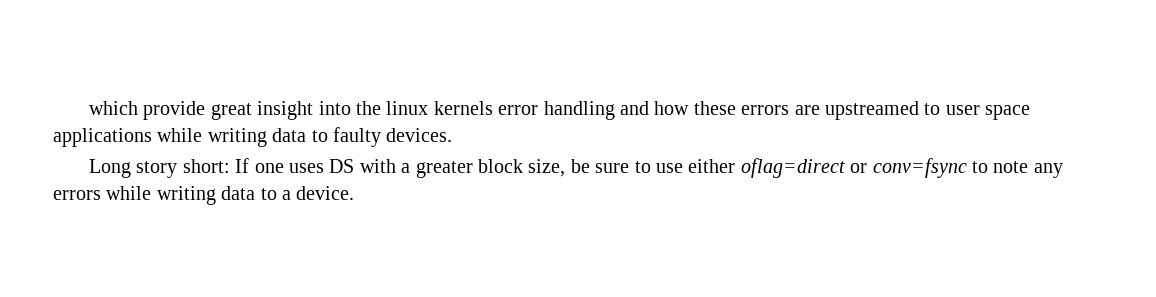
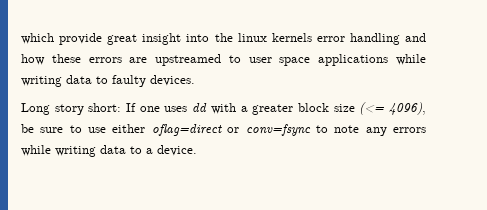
[329,159,355,173] DS -> [192,103,208,112] dd
[528,159,566,177] size, -> [333,102,426,115] size (<= 4096),

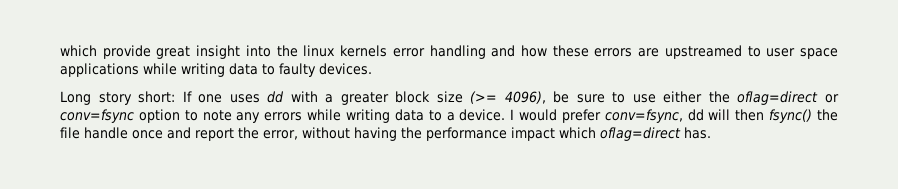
[359,102,386,115] (<= -> [470,91,498,104] (>=
(146, 128) none -> [708,91,730,103] the
(311, 130) none -> [138,109,180,123] option
(197, 150) none -> [510,109,839,123] [60,127,711,141] I would prefer conv=fsync, dd will then fsync() the file handle once and report the error, without having the performance impact which oflag=direct has.

